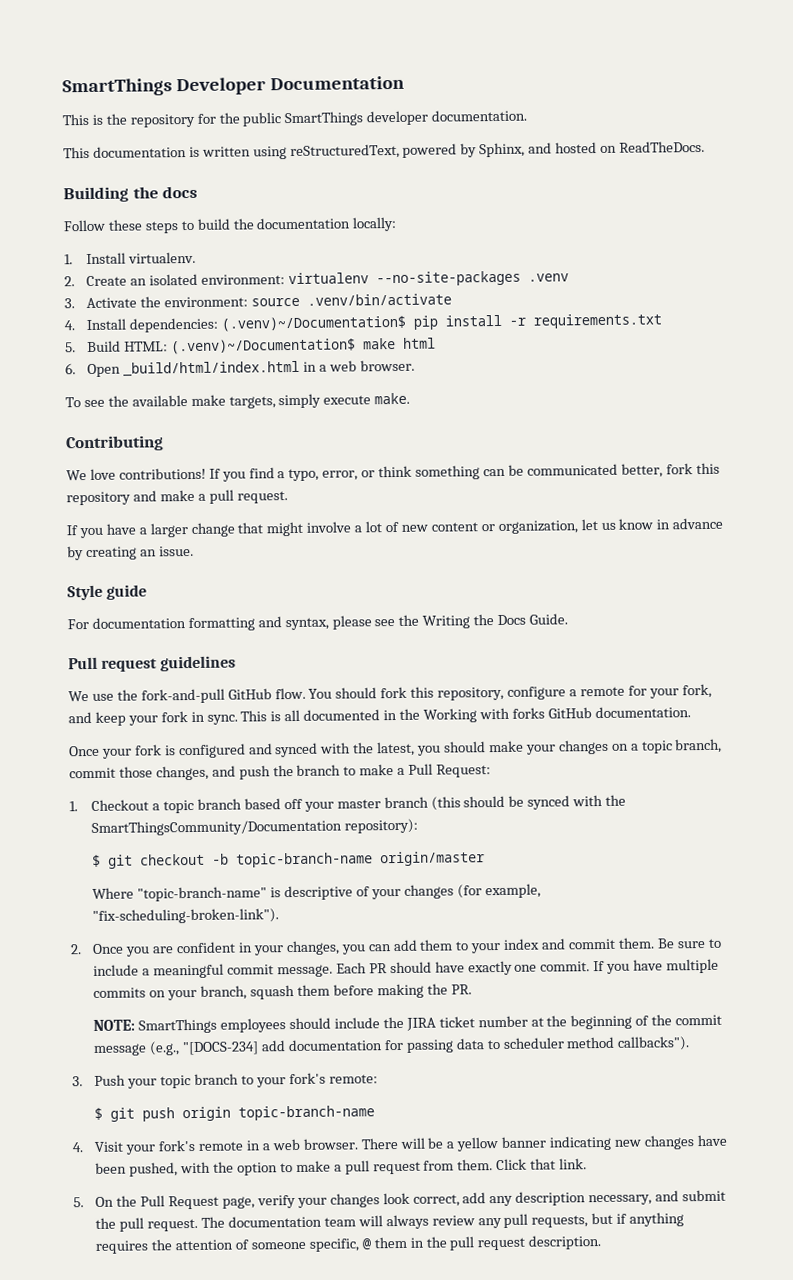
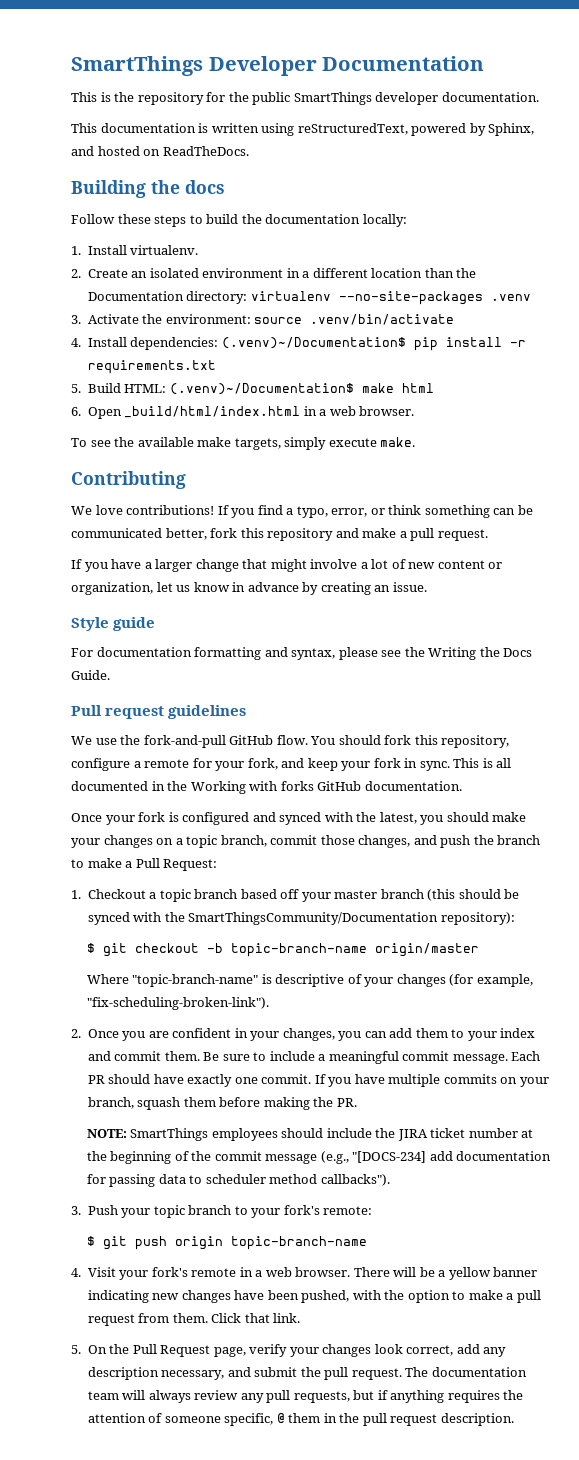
[201,274,286,285] environment: -> [202,268,477,278] [87,291,248,304] environment in a different location than the Documentation directory:

